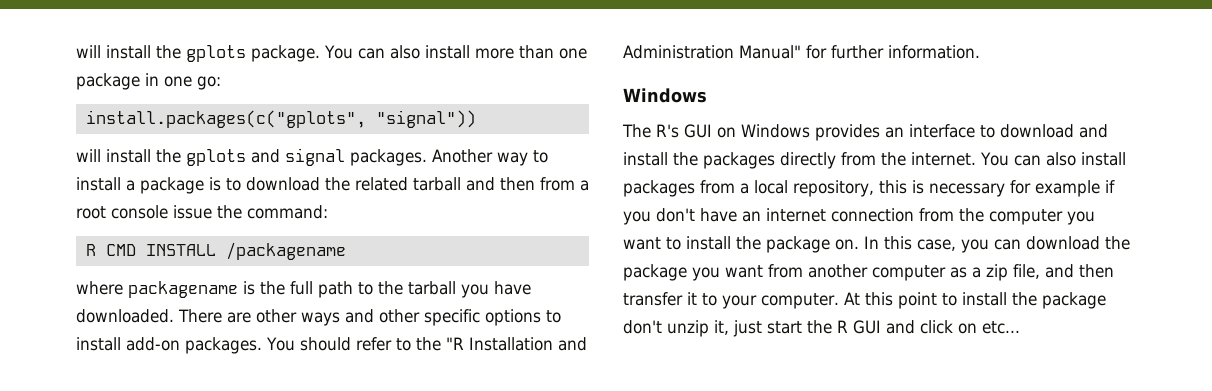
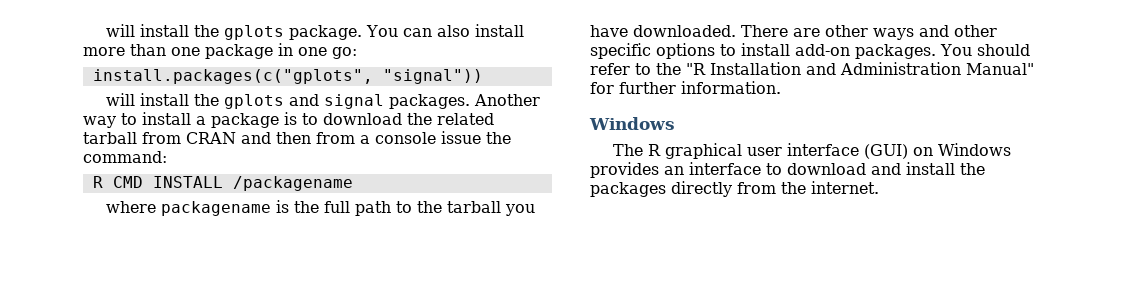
(461, 184) none -> [142,132,236,144] from CRAN
[76,206,106,219] root -> (370, 139) none
[656,124,712,138] R's GUI -> [647,143,908,159] R graphical user interface (GUI)
[980,152,1126,166] [623,180,1115,197] [623,208,1095,225] [623,236,1130,253] [623,264,1114,281] [623,292,1106,309] [623,320,1020,337] You can also install packages from a local repository, this is necessary for example if you don't have an internet connection from the computer you want to install the package on. In this case, you can download the package you want from another computer as a zip file, and then transfer it to your computer. At this point to install the package don't unzip it, just start the R GUI and click on etc... -> (879, 187) none

